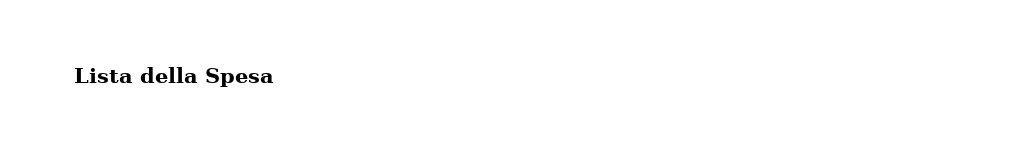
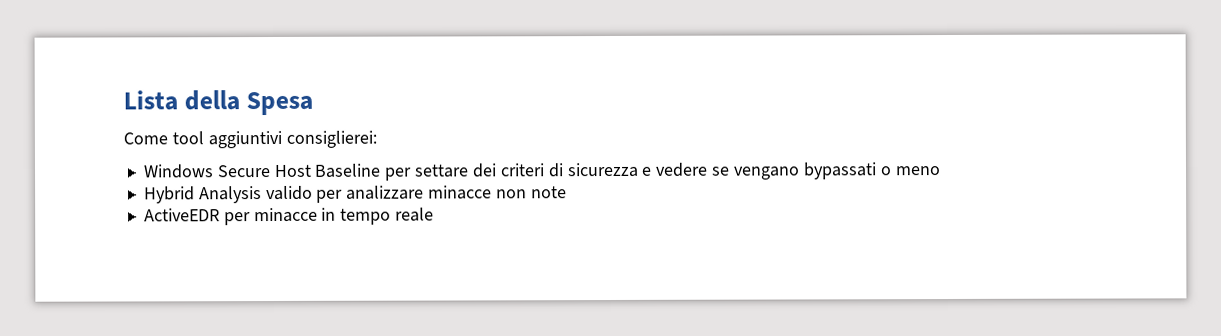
(274, 77) none -> [123,130,377,149] [142,162,941,181] [143,185,567,204] [143,207,435,226] // Come tool aggiuntivi consiglierei: // Windows Secure Host Baseline per settare dei criteri di sicurezza e vedere se vengano bypassati o meno // Hybrid Analysis valido per analizzare minacce non note // ActiveEDR per minacce in tempo reale

